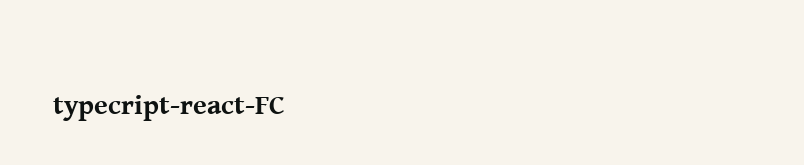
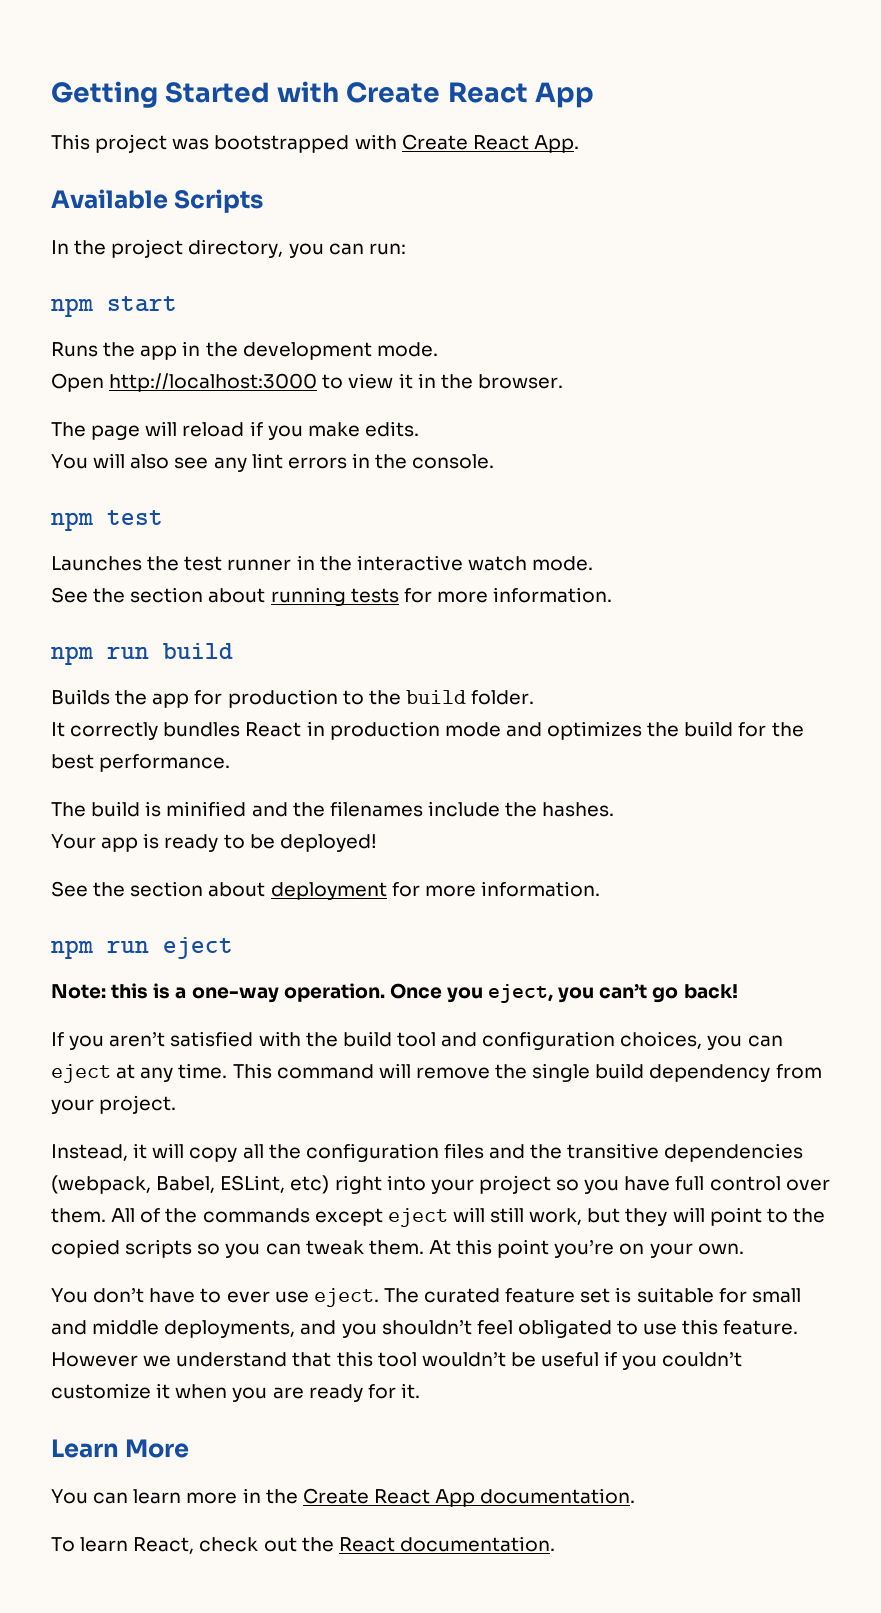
[53,95,285,121] typecript-react-FC -> [51,81,594,108] [51,134,579,153] [51,189,264,213] [51,239,406,258] [51,296,177,317] [51,341,438,360] [51,373,563,392] [51,421,419,440] [51,453,495,472] [51,510,163,531] [51,555,594,571] [51,587,613,606] [51,643,233,665] [51,689,535,708] [51,721,804,740] [51,754,231,772] [51,801,615,817] [51,833,377,852] [51,881,600,900] [51,937,233,959] [51,983,738,1003] [51,1031,783,1050] [51,1063,822,1083] [51,1095,177,1114] [51,1143,804,1162] [51,1175,830,1194] [51,1207,825,1227] [51,1239,744,1258] [51,1287,801,1307] [51,1319,799,1338] [51,1351,743,1370] [51,1383,420,1402] [51,1439,190,1458] [51,1488,636,1507] [51,1536,555,1554] Getting Started with Create React App // This project was bootstrapped with Create React App. // Available Scripts // In the project directory, you can run: // npm start // Runs the app in the development mode. // Open http://localhost:3000 to view it in the browser. // The page will reload if you make edits. // You will also see any lint errors in the console. // npm test // Launches the test runner in the interactive watch mode. // See the section about running tests for more information. // npm run build // Builds the app for production to the build folder. // It correctly bundles React in production mode and optimizes the build for the best performance. // The build is minified and the filenames include the hashes. // Your app is ready to be deployed! // See the section about deployment for more information. // npm run eject // Note: this is a one-way operation. Once you eject, you can’t go back! // If you aren’t satisfied with the build tool and configuration choices, you can eject at any time. This command will remove the single build dependency from your project. // Instead, it will copy all the configuration files and the transitive dependencies (webpack, Babel, ESLint, etc) right into your project so you have full control over them. All of the commands except eject will still work, but they will point to the copied scripts so you can tweak them. At this point you’re on your own. // You don’t have to ever use eject. The curated feature set is suitable for small and middle deployments, and you shouldn’t feel obligated to use this feature. However we understand that this tool wouldn’t be useful if you couldn’t customize it when you are ready for it. // Learn More // You can learn more in the Create React App documentation. // To learn React, check out the React documentation.

